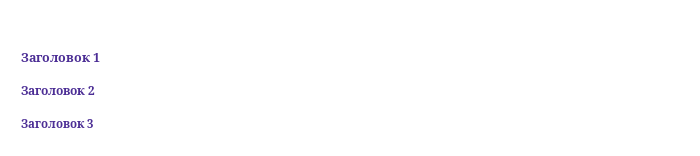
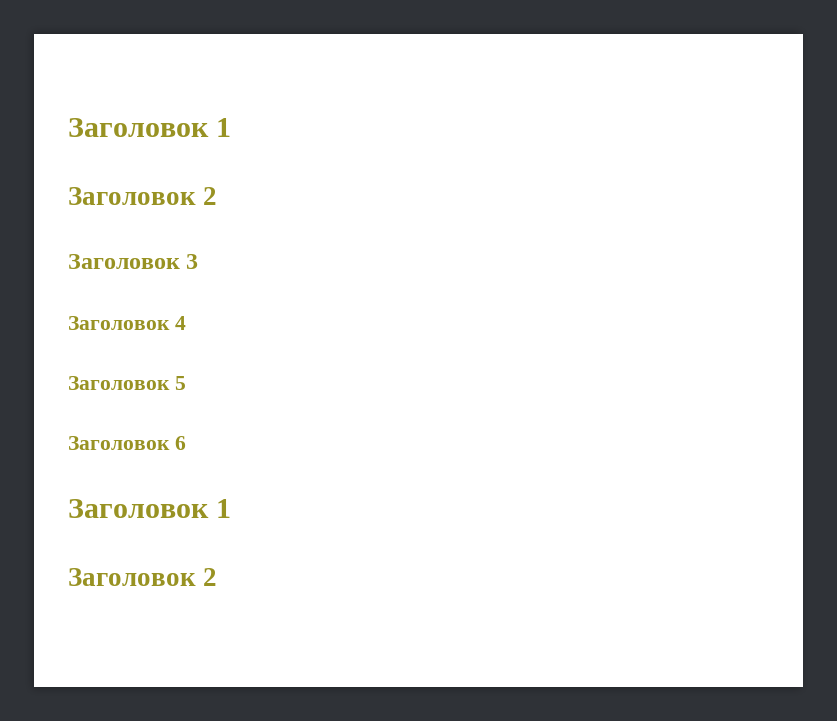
(94, 123) none -> [68,316,186,330] [68,376,186,390] [68,436,186,450] [68,499,232,518] [68,568,218,586] // Заголовок 4 // Заголовок 5 // Заголовок 6 // Заголовок 1 // Заголовок 2

